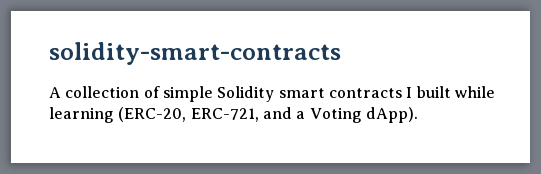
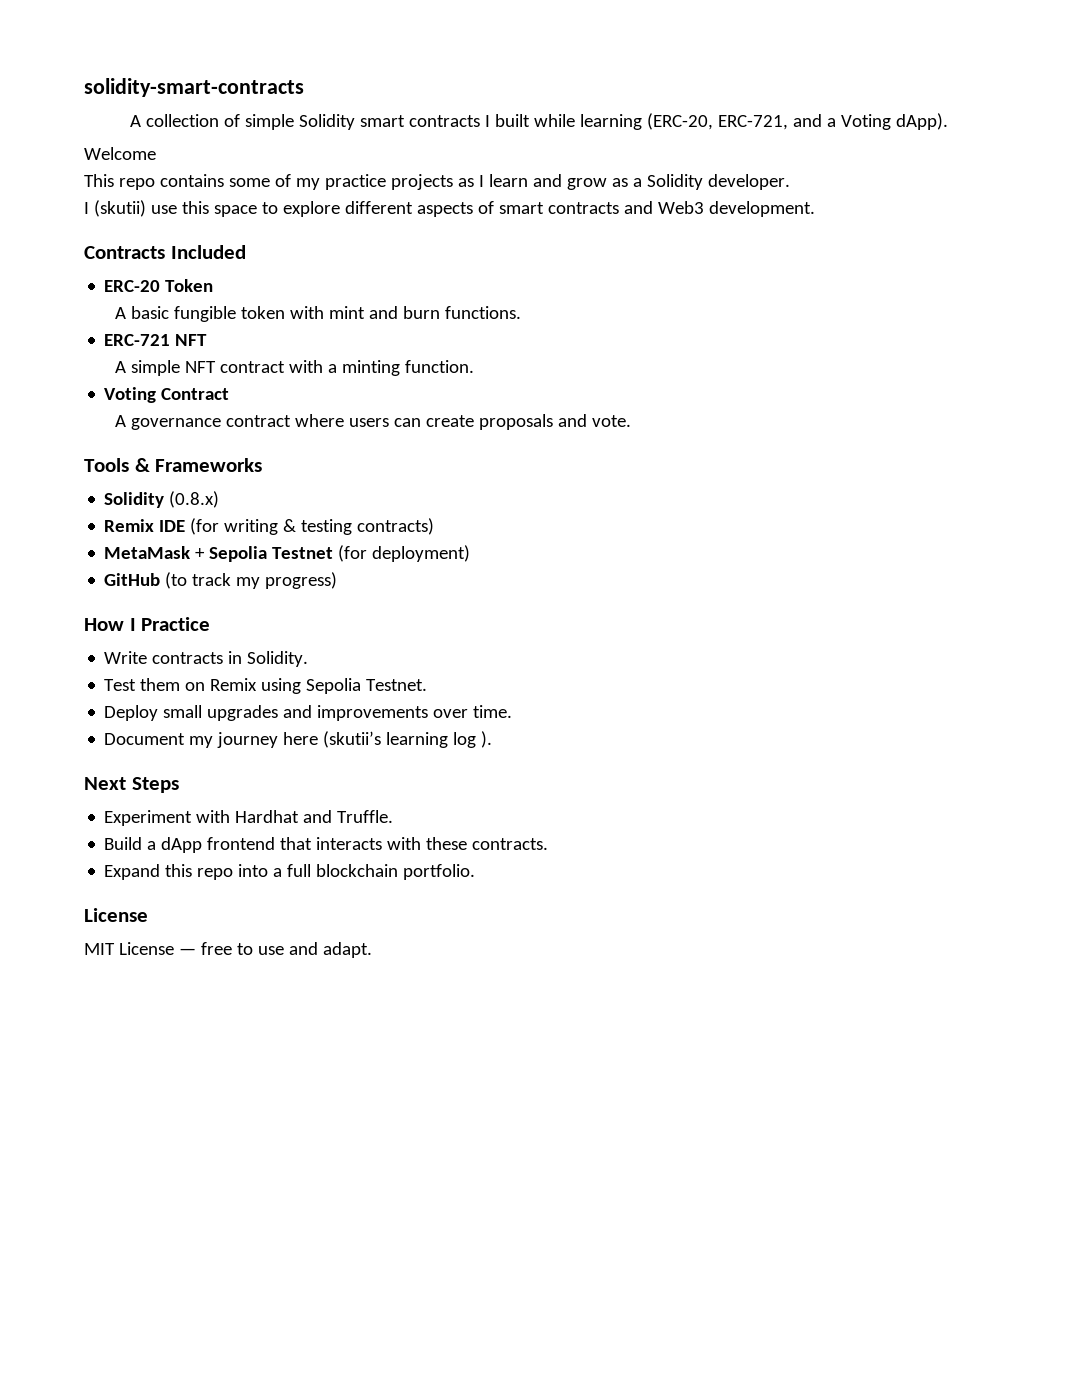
(418, 115) none -> [84,147,156,160] [84,174,790,190] [84,200,815,217] [84,245,246,259] [104,279,214,292] [115,306,522,322] [104,334,208,346] [115,360,475,376] [104,387,230,403] [115,414,632,430] [84,458,263,472] [104,491,220,508] [104,518,435,535] [104,545,471,562] [104,572,338,589] [84,617,211,631] [104,651,309,667] [104,678,428,694] [104,705,513,721] [104,731,493,748] [84,777,179,793] [104,810,394,826] [104,837,549,853] [104,864,476,880] [84,908,148,922] [84,942,372,958] // Welcome // This repo contains some of my practice projects as I learn and grow as a Solidity developer. // I (skutii) use this space to explore different aspects of smart contracts and Web3 development. // Contracts Included // ERC-20 Token // A basic fungible token with mint and burn functions. // ERC-721 NFT // A simple NFT contract with a minting function. // Voting Contract // A governance contract where users can create proposals and vote. // Tools & Frameworks // Solidity (0.8.x) // Remix IDE (for writing & testing contracts) // MetaMask + Sepolia Testnet (for deployment) // GitHub (to track my progress) // How I Practice // Write contracts in Solidity. // Test them on Remix using Sepolia Testnet. // Deploy small upgrades and improvements over time. // Document my journey here (skutii’s learning log ). // Next Steps // Experiment with Hardhat and Truffle. // Build a dApp frontend that interacts with these contracts. // Expand this repo into a full blockchain portfolio. // License // MIT License — free to use and adapt.

